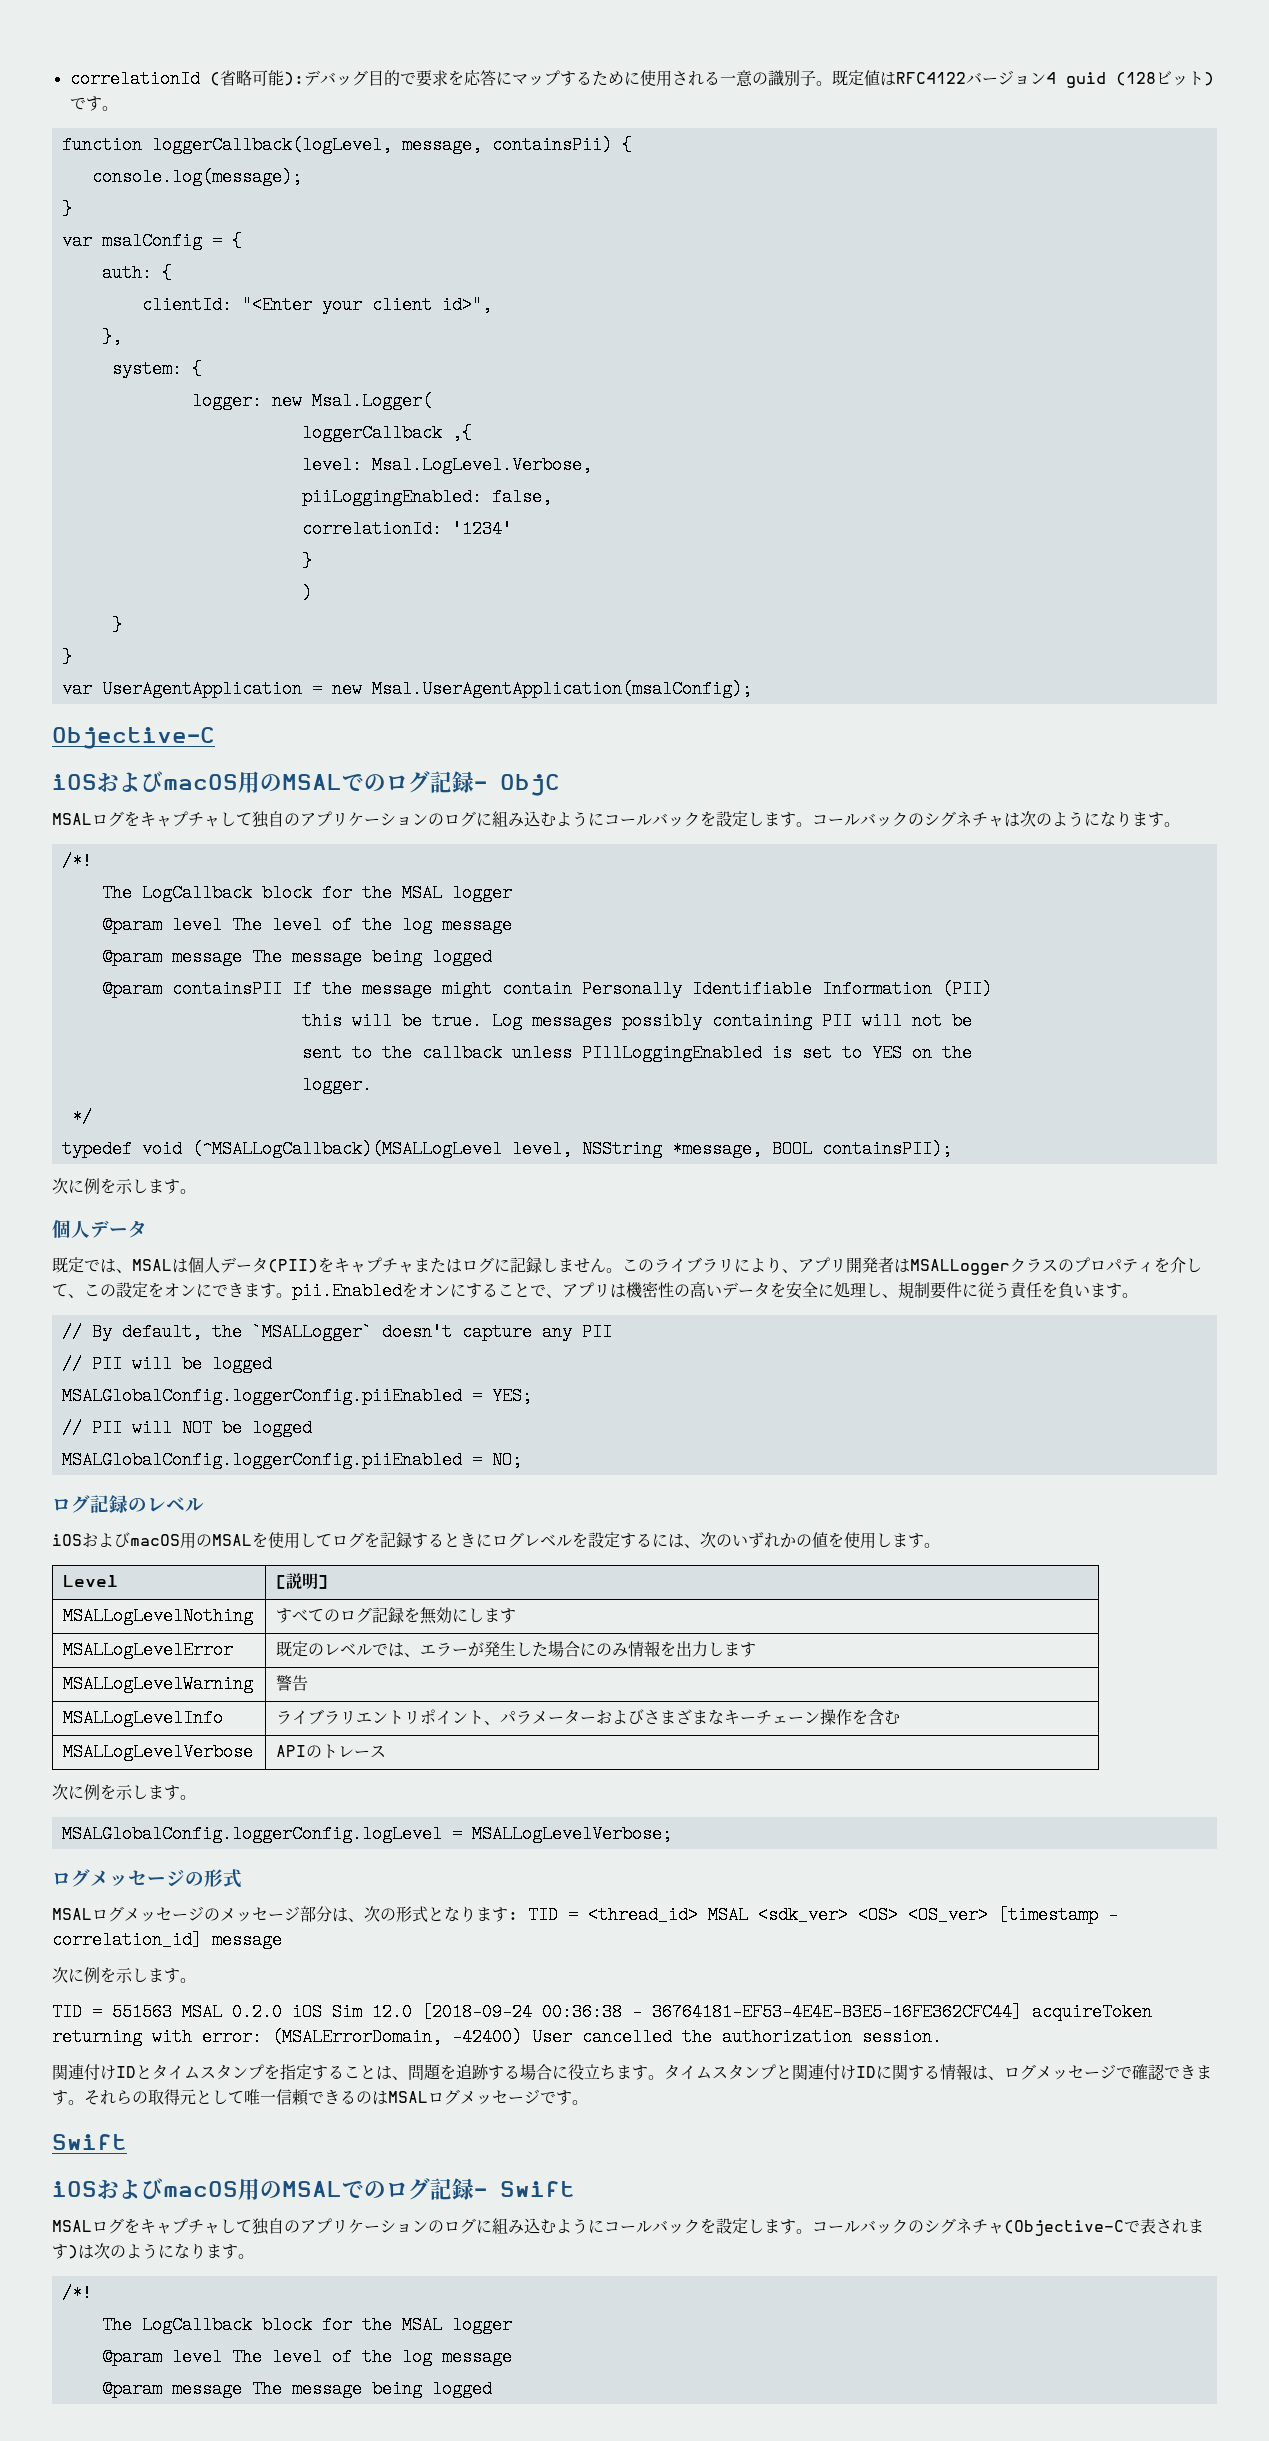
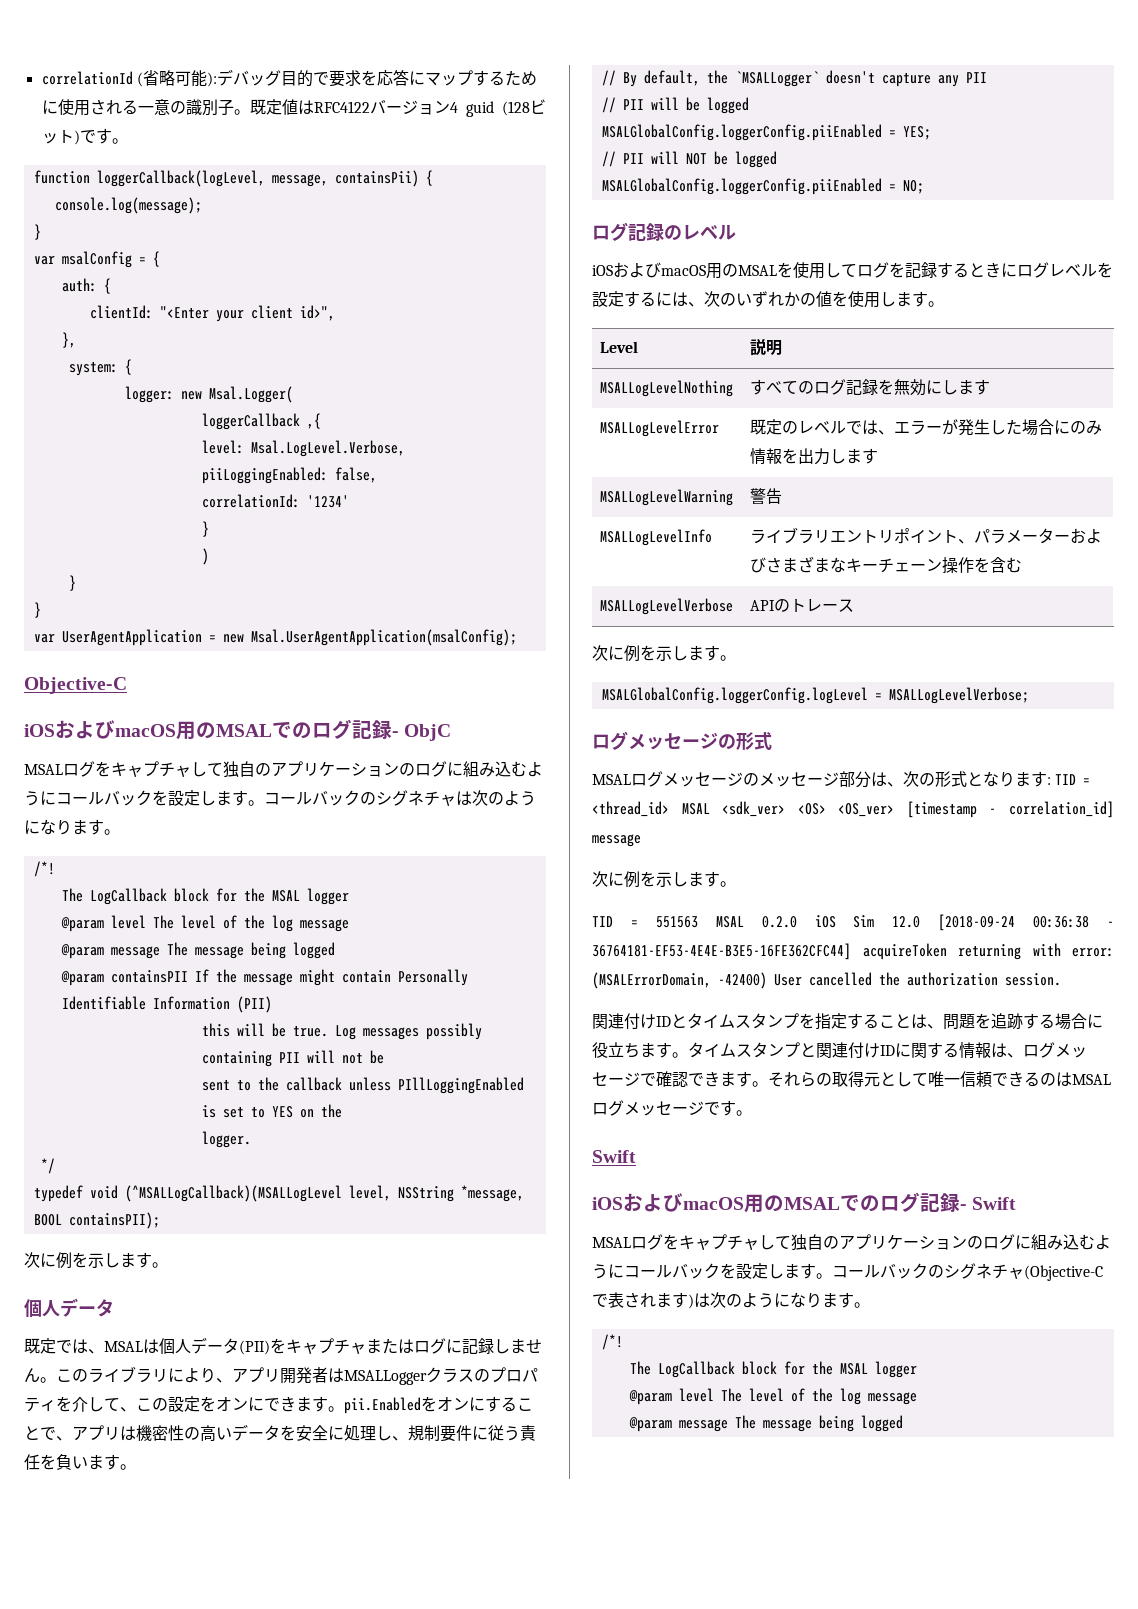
[276,1575,287,1589] [ -> (639, 347) none
[318,1575,329,1589] ] -> (783, 348) none

